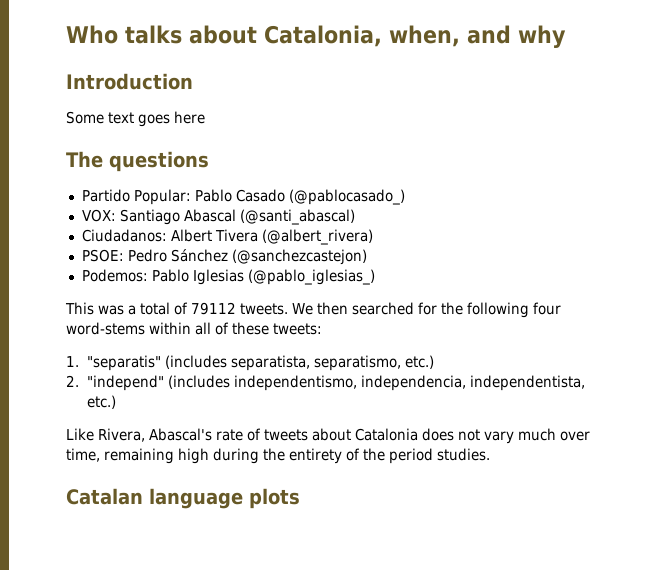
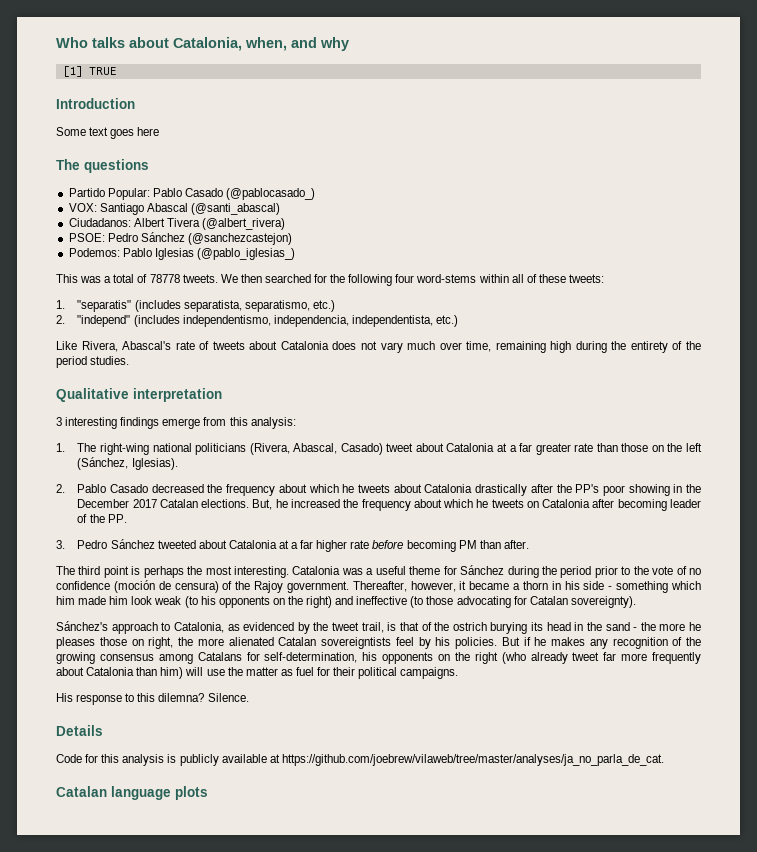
(566, 36) none -> [62,66,117,77] // [1] TRUE
[191,302,236,315] 79112 -> [149,274,180,283] 78778
(490, 454) none -> [56,388,222,402] [56,417,296,429] [56,443,703,455] [77,457,178,470] [56,484,701,496] [77,499,701,511] [77,514,127,523] [56,539,529,552] [56,565,701,578] [56,580,702,593] [56,596,636,608] [56,621,701,634] [56,637,701,649] [56,652,701,664] [56,667,459,679] [56,693,249,705] [56,725,103,736] [56,754,664,766] // Qualitative interpretation // 3 interesting findings emerge from this analysis: // 1. The right-wing national politicians (Rivera, Abascal, Casado) tweet about Catalonia at a far greater rate than those on the left (Sánchez, Iglesias). // 2. Pablo Casado decreased the frequency about which he tweets about Catalonia drastically after the PP's poor showing in the December 2017 Catalan elections. But, he increased the frequency about which he tweets on Catalonia after becoming leader of the PP. // 3. Pedro Sánchez tweeted about Catalonia at a far higher rate before becoming PM than after. // The third point is perhaps the most interesting. Catalonia was a useful theme for Sánchez during the period prior to the vote of no confidence (moción de censura) of the Rajoy government. Thereafter, however, it became a thorn in his side - something which him made him look weak (to his opponents on the right) and ineffective (to those advocating for Catalan sovereignty). // Sánchez's approach to Catalonia, as evidenced by the tweet trail, is that of the ostrich burying its head in the sand - the more he pleases those on right, the more alienated Catalan sovereigntists feel by his policies. But if he makes any recognition of the growing consensus among Catalans for self-determination, his opponents on the right (who already tweet far more frequently about Catalonia than him) will use the matter as fuel for their political campaigns. // His response to this dilemna? Silence. // Details // Code for this analysis is publicly available at https://github.com/joebrew/vilaweb/tree/master/analyses/ja_no_parla_de_cat.

